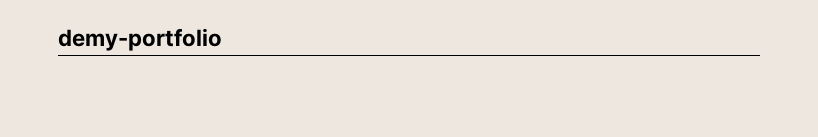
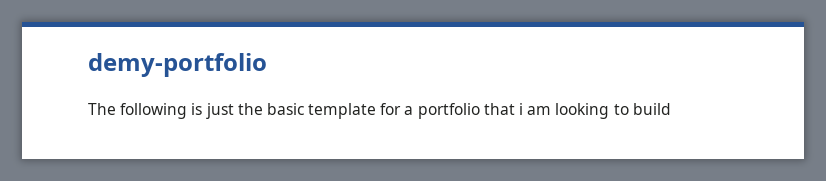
(222, 39) none -> [88,103,671,119] // The following is just the basic template for a portfolio that i am looking to build

